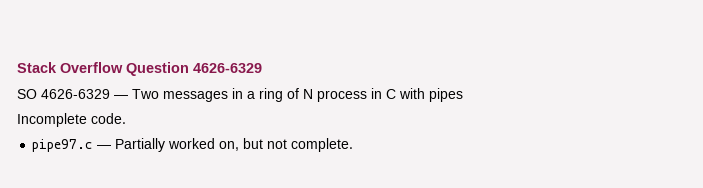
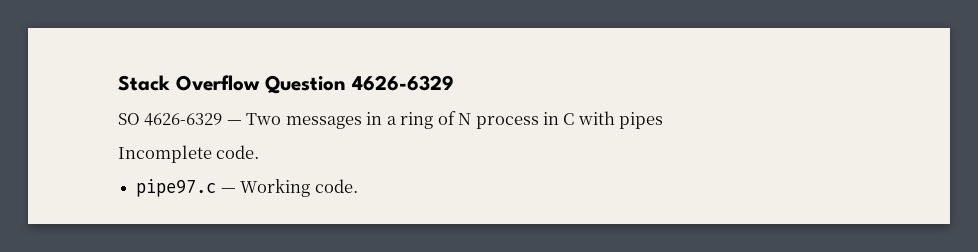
[115,138,354,152] Partially worked on, but not complete. -> [240,179,358,197] Working code.

